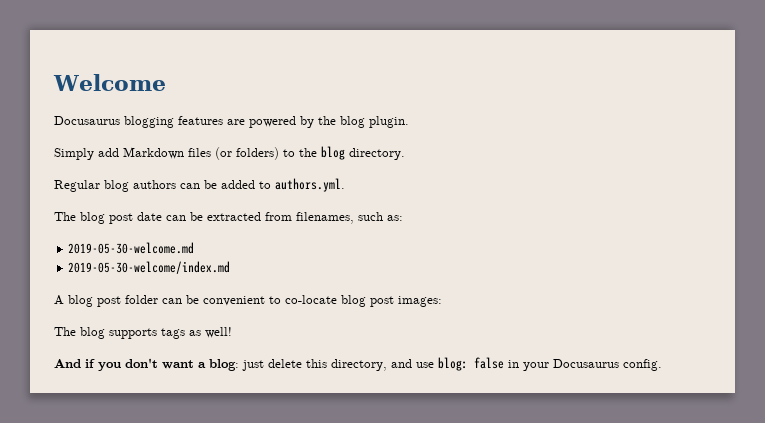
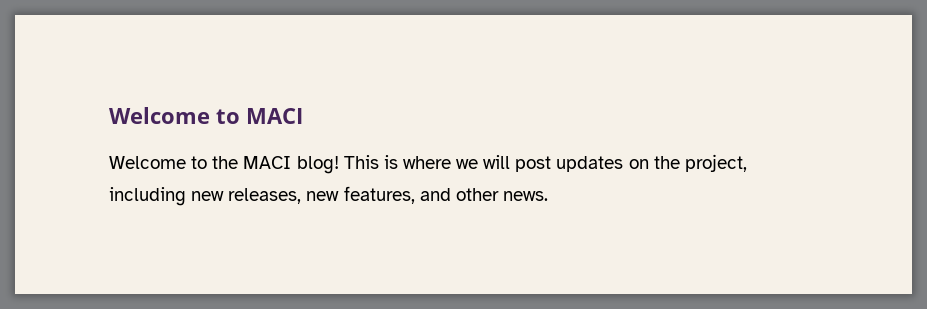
[53,74,166,91] [54,116,409,128] [54,146,405,160] [54,178,345,192] [54,212,403,224] [68,242,195,254] [68,261,231,274] [54,295,442,307] [54,327,232,339] [54,357,662,371] Welcome // Docusaurus blogging features are powered by the blog plugin. // Simply add Markdown files (or folders) to the blog directory. // Regular blog authors can be added to authors.yml. // The blog post date can be extracted from filenames, such as: // 2019-05-30-welcome.md // 2019-05-30-welcome/index.md // A blog post folder can be convenient to co-locate blog post images: // The blog supports tags as well! // And if you don't want a blog: just delete this directory, and use blog: false in your Docusaurus config. -> [109,107,303,124] [109,154,747,174] [109,186,548,206] Welcome to MACI // Welcome to the MACI blog! This is where we will post updates on the project, including new releases, new features, and other news.

